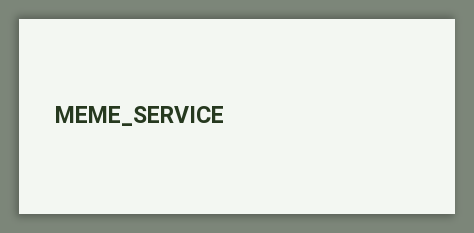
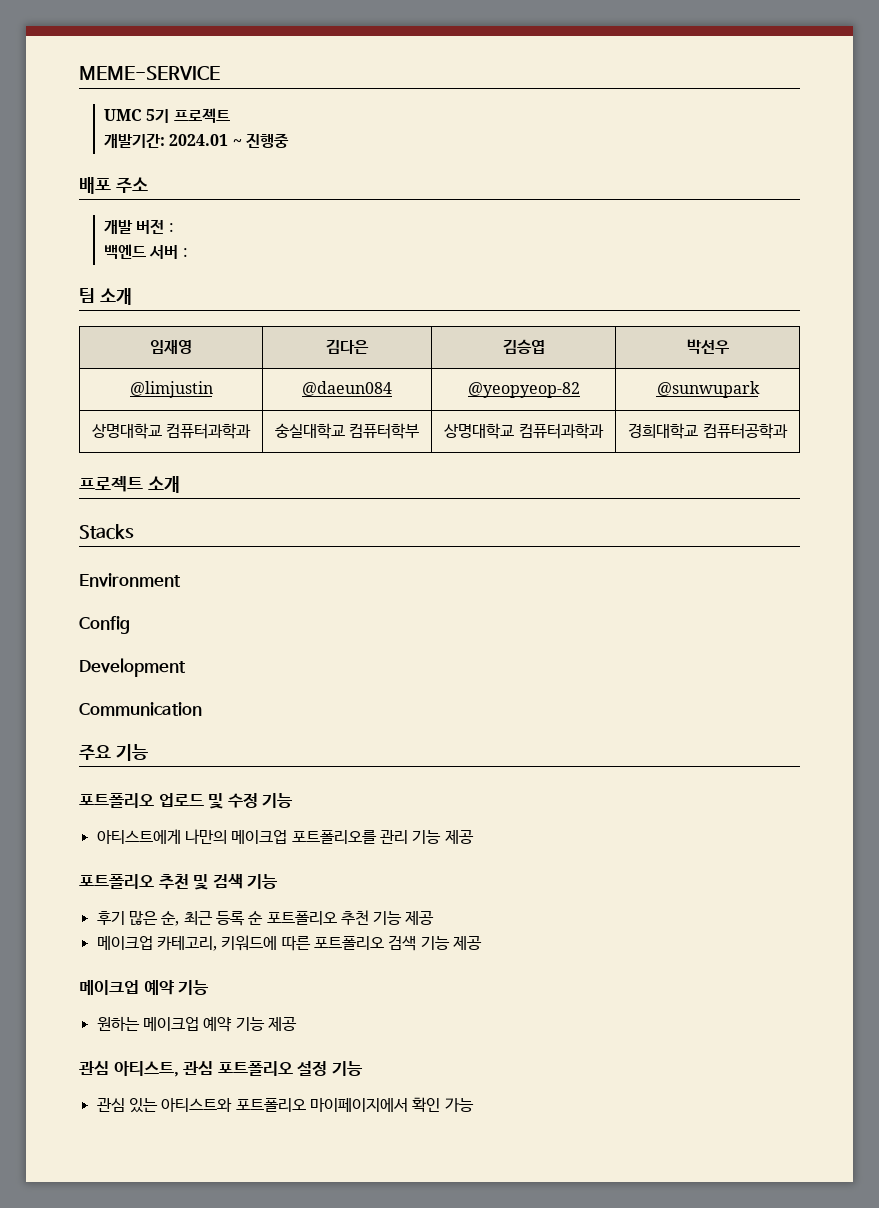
[55,106,224,126] MEME_SERVICE -> [79,66,220,80] [104,108,230,123] [104,133,289,148] [79,177,148,194] [104,219,174,234] [104,244,188,259] [79,288,132,305] [150,340,192,354] [326,339,369,354] [502,339,545,354] [686,339,729,354] [129,381,213,398] [302,381,392,396] [467,382,580,398] [656,381,760,398] [91,423,252,439] [274,423,420,439] [444,423,604,439] [628,423,788,439] [79,476,180,493] [79,524,134,540] [79,573,181,587] [79,616,130,634] [79,658,186,677] [79,702,202,716] [79,744,148,761] [79,793,294,809] [96,829,474,844] [79,874,279,890] [96,910,435,926] [96,935,482,951] [79,980,210,995] [96,1016,297,1032] [79,1061,363,1077] [96,1097,474,1113] MEME-SERVICE // UMC 5기 프로젝트 // 개발기간: 2024.01 ~ 진행중 // 배포 주소 // 개발 버전 : // 백엔드 서버 : // 팀 소개 // 임재영 | 김다은 | 김승엽 | 박선우 // @limjustin | @daeun084 | @yeopyeop-82 | @sunwupark // 상명대학교 컴퓨터과학과 | 숭실대학교 컴퓨터학부 | 상명대학교 컴퓨터과학과 | 경희대학교 컴퓨터공학과 // 프로젝트 소개 // Stacks // Environment // Config // Development // Communication // 주요 기능 // 포트폴리오 업로드 및 수정 기능 // 아티스트에게 나만의 메이크업 포트폴리오를 관리 기능 제공 // 포트폴리오 추천 및 검색 기능 // 후기 많은 순, 최근 등록 순 포트폴리오 추천 기능 제공 // 메이크업 카테고리, 키워드에 따른 포트폴리오 검색 기능 제공 // 메이크업 예약 기능 // 원하는 메이크업 예약 기능 제공 // 관심 아티스트, 관심 포트폴리오 설정 기능 // 관심 있는 아티스트와 포트폴리오 마이페이지에서 확인 가능

